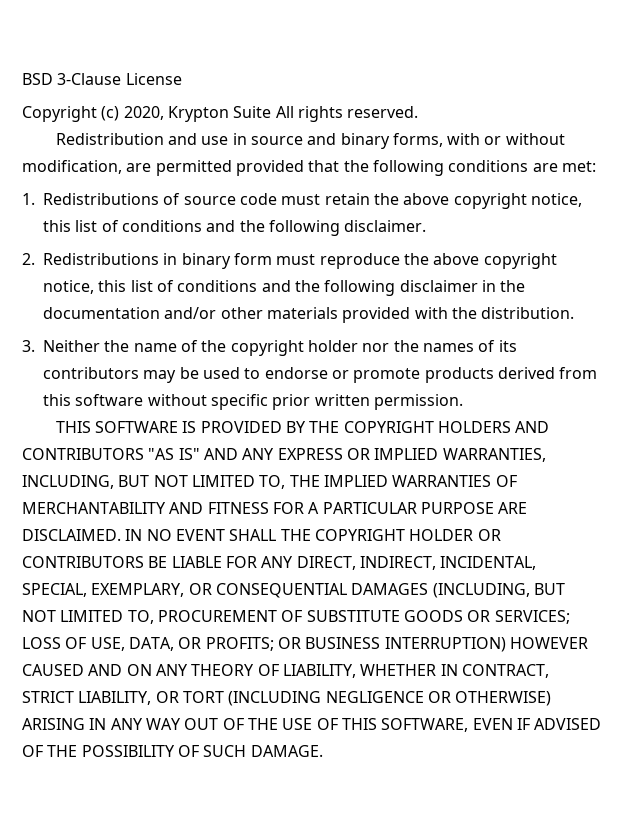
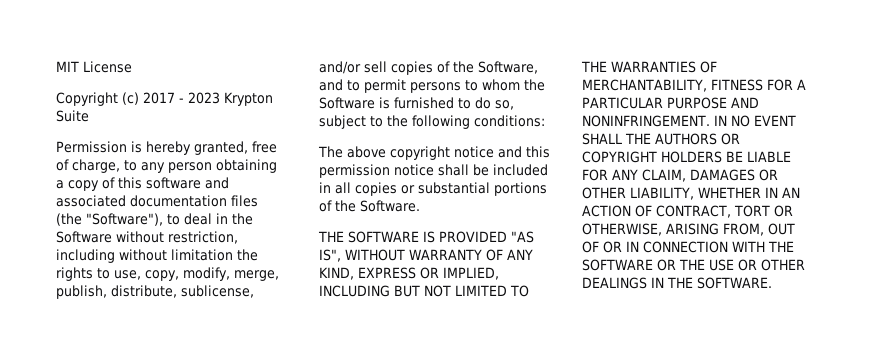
[22,73,122,85] BSD 3-Clause -> [56,61,79,72] MIT
[123,106,164,120] 2020, -> [143,92,220,104] 2017 - 2023
[275,106,419,122] [55,133,565,149] [22,160,596,176] [22,193,582,209] [43,220,427,236] [22,253,557,269] [43,280,526,296] [43,307,575,323] [22,340,517,356] [43,367,598,383] [43,394,463,410] [55,421,550,433] [22,448,546,462] [22,475,517,489] [22,502,204,514] All rights reserved. // Redistribution and use in source and binary forms, with or without modification, are permitted provided that the following conditions are met: // 1. Redistributions of source code must retain the above copyright notice, this list of conditions and the following disclaimer. // 2. Redistributions in binary form must reproduce the above copyright notice, this list of conditions and the following disclaimer in the documentation and/or other materials provided with the distribution. // 3. Neither the name of the copyright holder nor the names of its contributors may be used to endorse or promote products derived from this software without specific prior written permission. // THIS SOFTWARE IS PROVIDED BY THE COPYRIGHT HOLDERS AND CONTRIBUTORS "AS IS" AND ANY EXPRESS OR IMPLIED WARRANTIES, INCLUDING, BUT NOT LIMITED TO, THE IMPLIED WARRANTIES OF MERCHANTABILITY AND -> [56,141,277,155] [56,159,277,173] [56,177,229,191] [56,195,258,207] [56,213,253,226] [56,231,238,244] [56,249,258,263] [56,267,279,281] [56,285,254,299] [319,61,538,75] [319,79,545,93] [319,97,514,110] [319,115,545,129] [318,146,550,160] [319,164,548,178] [319,182,547,196] [319,200,420,212] [318,231,534,243] [319,249,533,262] [319,267,499,280] [319,285,529,297] [581,61,717,73] [582,79,707,92] // Permission is hereby granted, free of charge, to any person obtaining a copy of this software and associated documentation files (the "Software"), to deal in the Software without restriction, including without limitation the rights to use, copy, modify, merge, publish, distribute, sublicense, and/or sell copies of the Software, and to permit persons to whom the Software is furnished to do so, subject to the following conditions: // The above copyright notice and this permission notice shall be included in all copies or substantial portions of the Software. // THE SOFTWARE IS PROVIDED "AS IS", WITHOUT WARRANTY OF ANY KIND, EXPRESS OR IMPLIED, INCLUDING BUT NOT LIMITED TO THE WARRANTIES OF MERCHANTABILITY,
[498,502,528,514] [22,529,121,541] ARE DISCLAIMED. -> [730,97,759,108] [582,115,710,127] AND NONINFRINGEMENT.
[314,529,501,541] [22,556,537,570] [22,583,565,598] [22,610,570,624] [22,637,588,652] [22,664,549,678] [22,691,552,706] [22,718,602,732] [22,745,323,757] COPYRIGHT HOLDER OR CONTRIBUTORS BE LIABLE FOR ANY DIRECT, INDIRECT, INCIDENTAL, SPECIAL, EXEMPLARY, OR CONSEQUENTIAL DAMAGES (INCLUDING, BUT NOT LIMITED TO, PROCUREMENT OF SUBSTITUTE GOODS OR SERVICES; LOSS OF USE, DATA, OR PROFITS; OR BUSINESS INTERRUPTION) HOWEVER CAUSED AND ON ANY THEORY OF LIABILITY, WHETHER IN CONTRACT, STRICT LIABILITY, OR TORT (INCLUDING NEGLIGENCE OR OTHERWISE) ARISING IN ANY WAY OUT OF THE USE OF THIS SOFTWARE, EVEN IF ADVISED OF THE POSSIBILITY OF SUCH DAMAGE. -> [655,133,740,145] [582,151,791,163] [582,169,778,182] [582,187,800,200] [582,205,793,218] [582,223,795,236] [582,241,794,253] [582,259,805,271] [582,277,772,289] AUTHORS OR COPYRIGHT HOLDERS BE LIABLE FOR ANY CLAIM, DAMAGES OR OTHER LIABILITY, WHETHER IN AN ACTION OF CONTRACT, TORT OR OTHERWISE, ARISING FROM, OUT OF OR IN CONNECTION WITH THE SOFTWARE OR THE USE OR OTHER DEALINGS IN THE SOFTWARE.

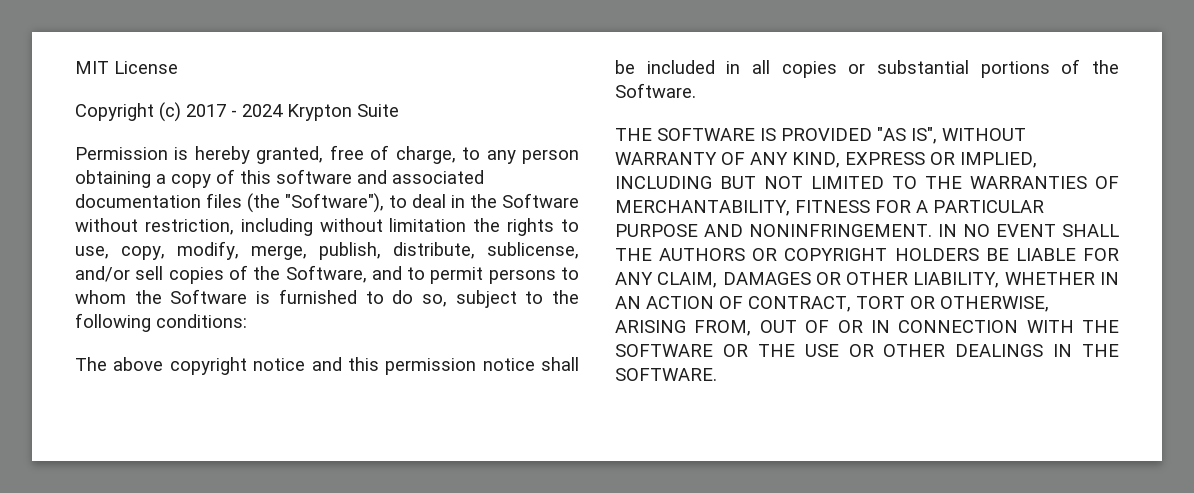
[188,92,220,104] 2023 -> [242,104,283,117] 2024

